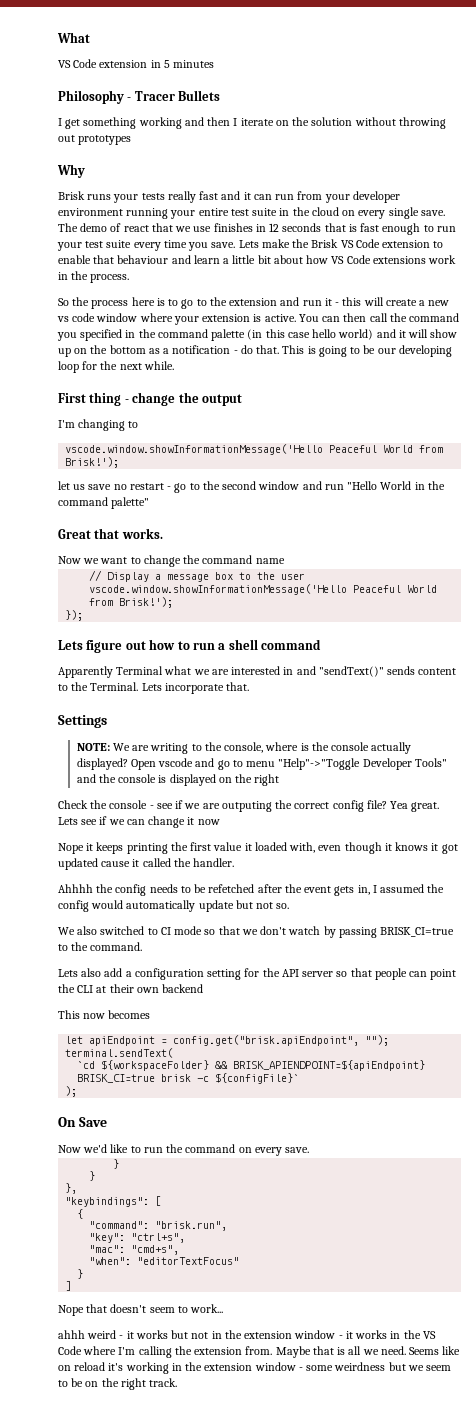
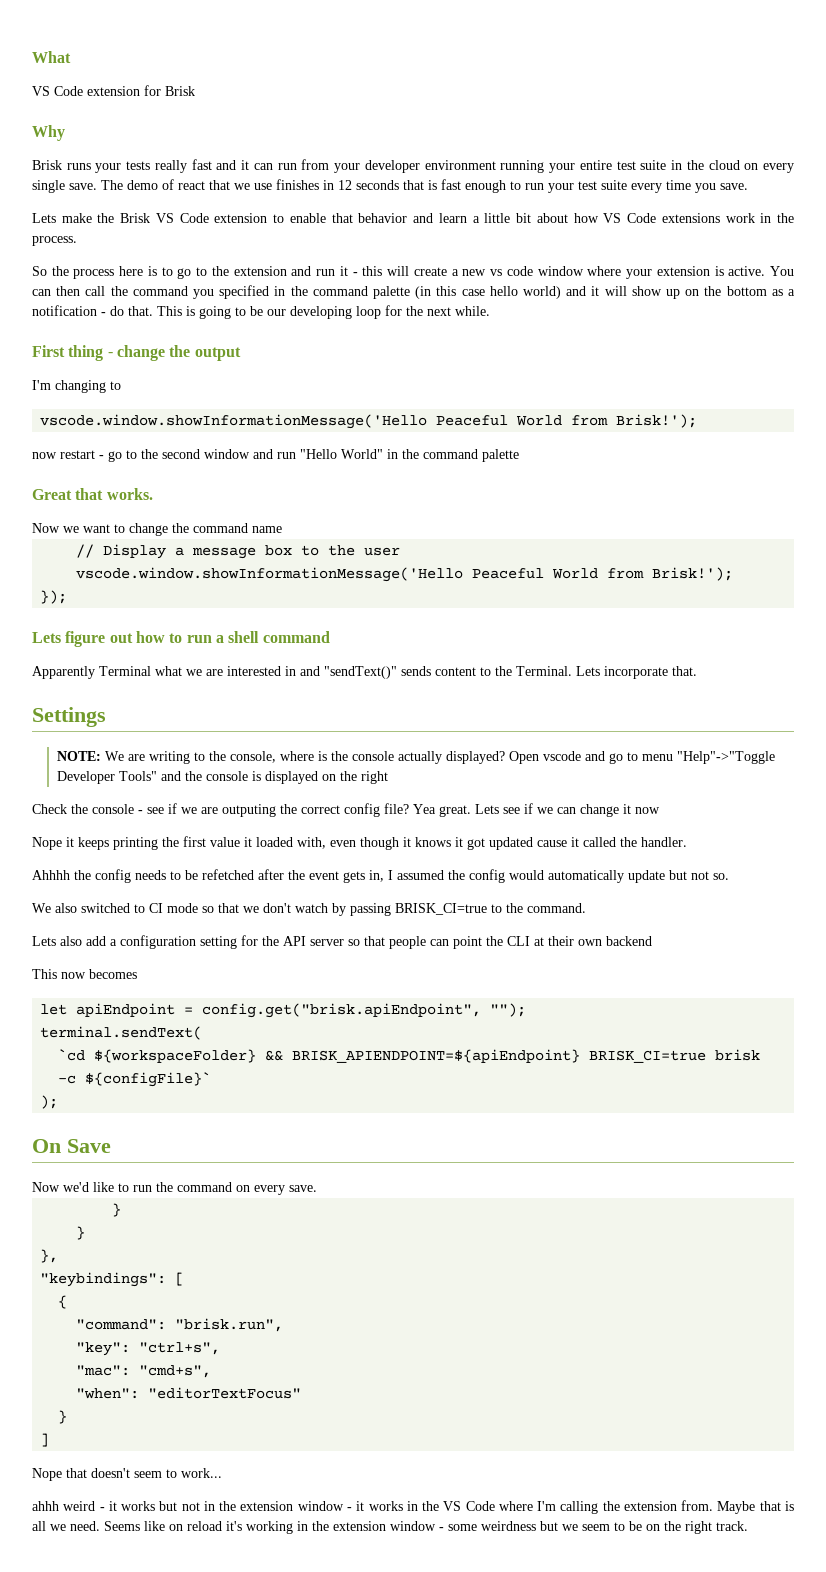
[150,60,215,68] [58,90,221,104] [58,117,446,129] [58,135,132,145] in 5 minutes // Philosophy - Tracer Bullets // I get something working and then I iterate on the solution without throwing out prototypes -> [144,85,195,96] for Brisk
(236, 245) none -> (748, 186) //
[117,255,169,264] behaviour -> [358,213,408,223] behavior
[58,481,127,490] let us save no -> [32,452,57,459] now
[380,481,445,490] [58,497,150,509] World in the command palette" -> [341,449,519,462] World" in the command palette

